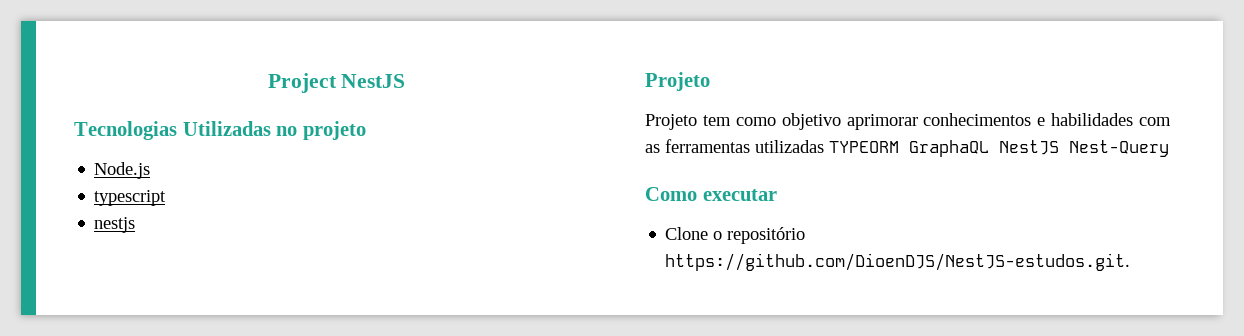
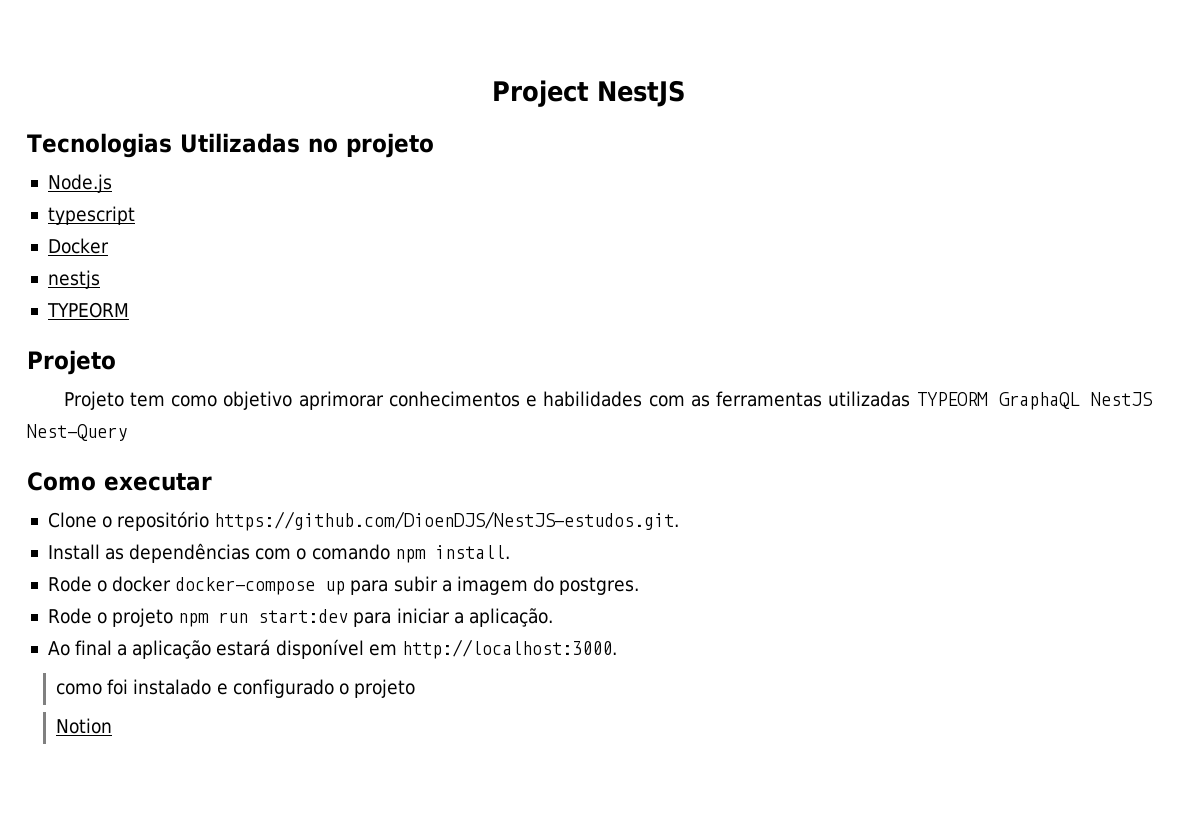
(167, 198) none -> [47,238,109,254] // Docker
(136, 225) none -> [46,302,129,318] // TYPEORM
(1131, 262) none -> [47,543,510,563] [47,576,640,595] [47,608,553,627] [47,639,617,659] [56,679,415,698] [56,718,113,734] // Install as dependências com o comando npm install. // Rode o docker docker-compose up para subir a imagem do postgres. // Rode o projeto npm run start:dev para iniciar a aplicação. // Ao final a aplicação estará disponível em http://localhost:3000. // como foi instalado e configurado o projeto // Notion

